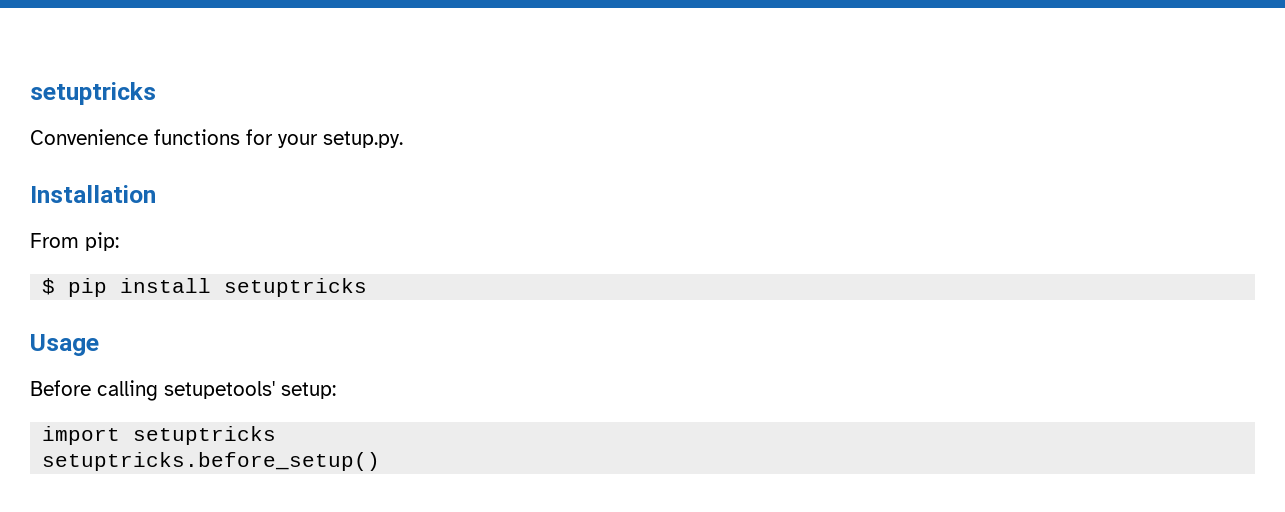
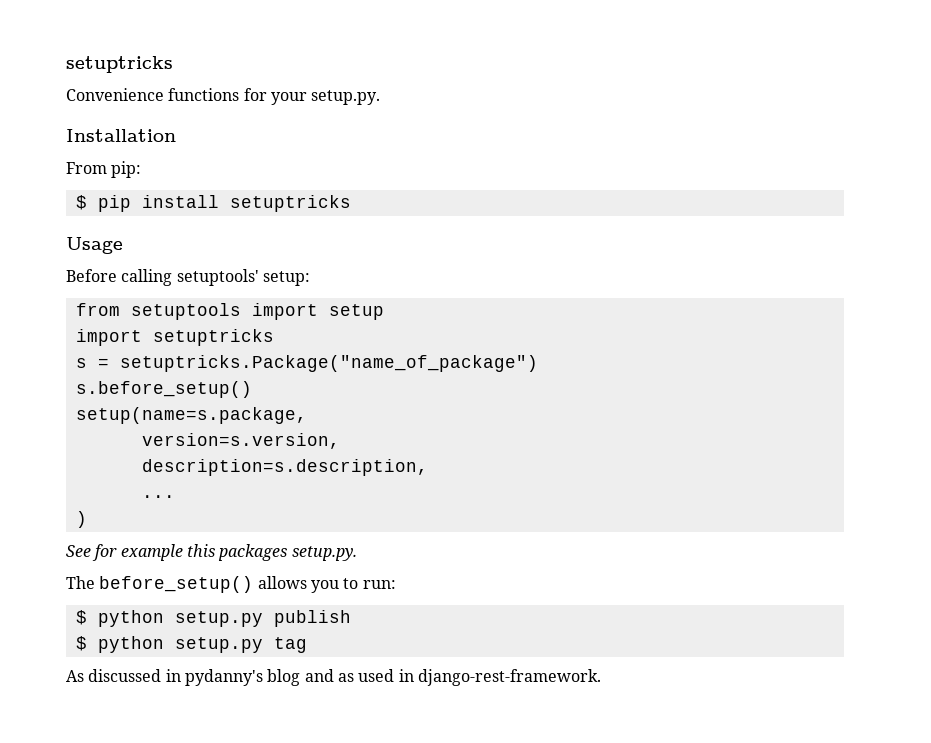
[164,381,275,399] setupetools' -> [176,269,259,286] setuptools'
[42,426,277,445] [42,452,381,471] import setuptricks // setuptricks.before_setup() -> [75,303,384,320] [75,329,274,346] [75,355,538,372] [75,381,252,398] [75,407,307,424] [141,433,340,449] [141,459,428,476] [141,495,175,498] [75,511,87,528] [66,544,357,561] [66,576,396,593] [75,610,351,627] [75,636,307,653] [66,669,601,686] from setuptools import setup // import setuptricks // s = setuptricks.Package("name_of_package") // s.before_setup() // setup(name=s.package, // version=s.version, // description=s.description, // ... // ) // See for example this packages setup.py. // The before_setup() allows you to run: // $ python setup.py publish // $ python setup.py tag // As discussed in pydanny's blog and as used in django-rest-framework.

